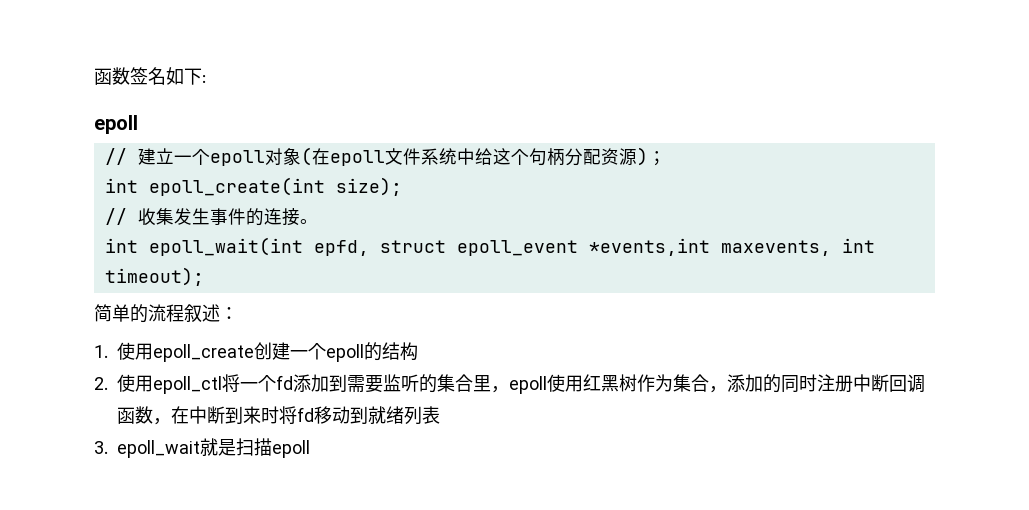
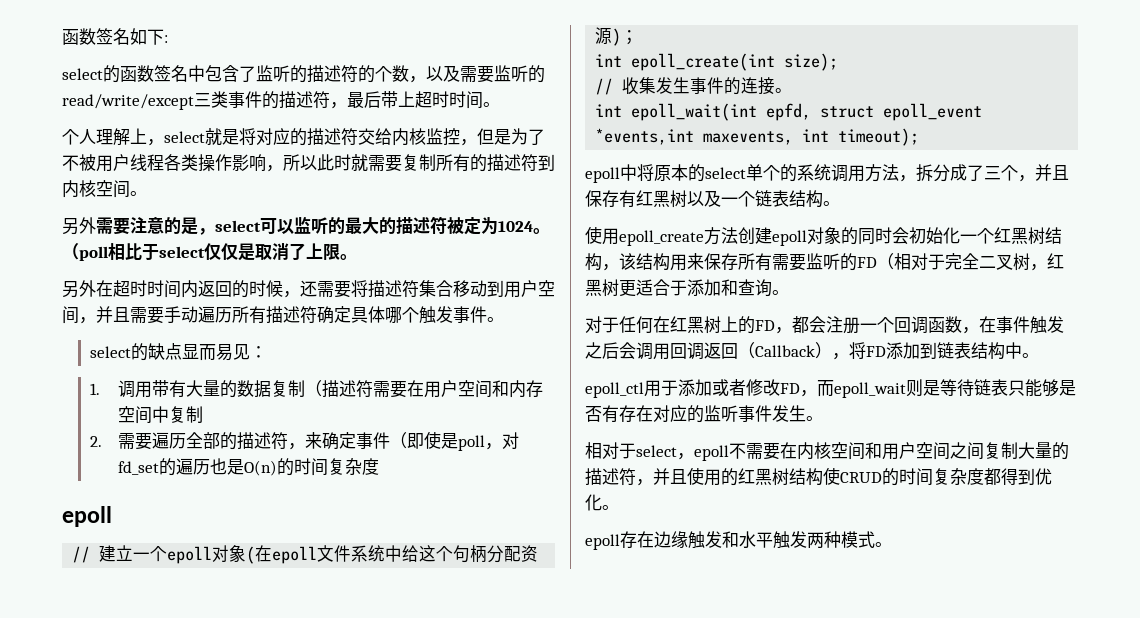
(206, 79) none -> [62,65,545,83] [62,91,500,110] [62,128,545,146] [62,154,555,172] [62,180,147,198] [62,216,550,235] [62,243,357,261] [62,280,555,298] [62,306,504,324] [89,343,267,361] [89,380,543,398] [117,406,203,424] [89,431,519,451] [117,458,379,476] // select的函数签名中包含了监听的描述符的个数，以及需要监听的read/write/except三类事件的描述符，最后带上超时时间。 // 个人理解上，select就是将对应的描述符交给内核监控，但是为了不被用户线程各类操作影响，所以此时就需要复制所有的描述符到内核空间。 // 另外需要注意的是，select可以监听的最大的描述符被定为1024。（poll相比于select仅仅是取消了上限。 // 另外在超时时间内返回的时候，还需要将描述符集合移动到用户空间，并且需要手动遍历所有描述符确定具体哪个触发事件。 // select的缺点显而易见： // 1.调用带有大量的数据复制（描述符需要在用户空间和内存空间中复制 // 2.需要遍历全部的描述符，来确定事件（即使是poll，对fd_set的遍历也是O(n)的时间复杂度
[94,304,238,323] [94,342,419,362] [94,374,926,394] [117,406,441,425] [94,438,311,458] 简单的流程叙述： // 1.使用epoll_create创建一个epoll的结构 // 2.使用epoll_ctl将一个fd添加到需要监听的集合里，epoll使用红黑树作为集合，添加的同时注册中断回调函数，在中断到来时将fd移动到就绪列表 // 3. epoll_wait就是扫描epoll -> [585,164,1069,183] [585,190,840,208] [585,226,1062,246] [585,253,1064,271] [585,279,789,297] [585,316,1064,334] [585,342,1039,360] [585,379,1076,398] [585,405,823,423] [585,442,1069,461] [585,467,1052,486] [585,494,619,511] [585,531,892,550] epoll中将原本的select单个的系统调用方法，拆分成了三个，并且保存有红黑树以及一个链表结构。 // 使用epoll_create方法创建epoll对象的同时会初始化一个红黑树结构，该结构用来保存所有需要监听的FD（相对于完全二叉树，红黑树更适合于添加和查询。 // 对于任何在红黑树上的FD，都会注册一个回调函数，在事件触发之后会调用回调返回（Callback），将FD添加到链表结构中。 // epoll_ctl用于添加或者修改FD，而epoll_wait则是等待链表只能够是否有存在对应的监听事件发生。 // 相对于select，epoll不需要在内核空间和用户空间之间复制大量的描述符，并且使用的红黑树结构使CRUD的时间复杂度都得到优化。 // epoll存在边缘触发和水平触发两种模式。

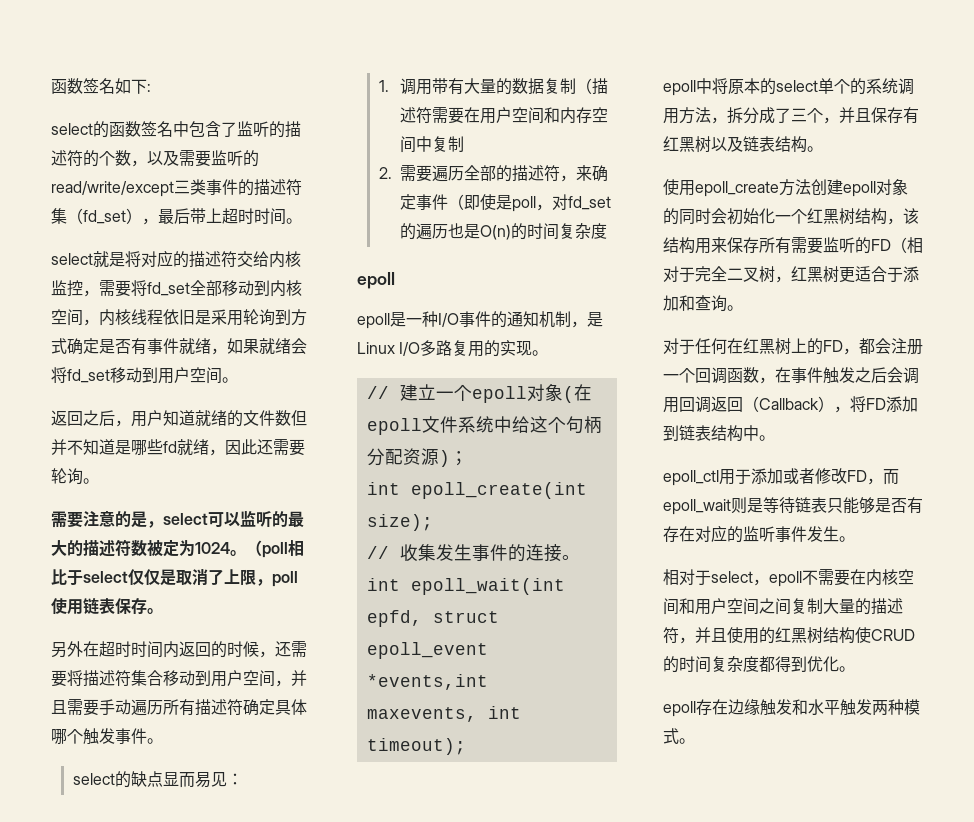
(330, 100) none -> [51,208,142,224] 集（fd_set）
[62,128,164,146] 个人理解上， -> (302, 221) none
[477,128,545,145] [62,154,555,172] [62,180,147,198] [62,217,96,235] 但是为了不被用户线程各类操作影响，所以此时就需要复制所有的描述符到内核空间。 // 另外 -> [99,280,302,297] [51,309,307,326] [51,338,307,355] [51,367,238,384] [51,410,307,427] [51,439,305,456] [51,468,99,485] 需要将fd_set全部移动到内核空间，内核线程依旧是采用轮询到方式确定是否有事件就绪，如果就绪会将fd_set移动到用户空间。 // 返回之后，用户知道就绪的文件数但并不知道是哪些fd就绪，因此还需要轮询。 //
(447, 225) none -> [131,540,147,557] 数
(340, 251) none -> [256,571,298,587] [51,597,147,615] ，poll使用链表保存
(112, 516) none -> [357,311,603,329] [357,340,549,357] // epoll是一种I/O事件的通知机制，是Linux I/O多路复用的实现。
[721,191,755,207] 一个 -> (743, 144) none

